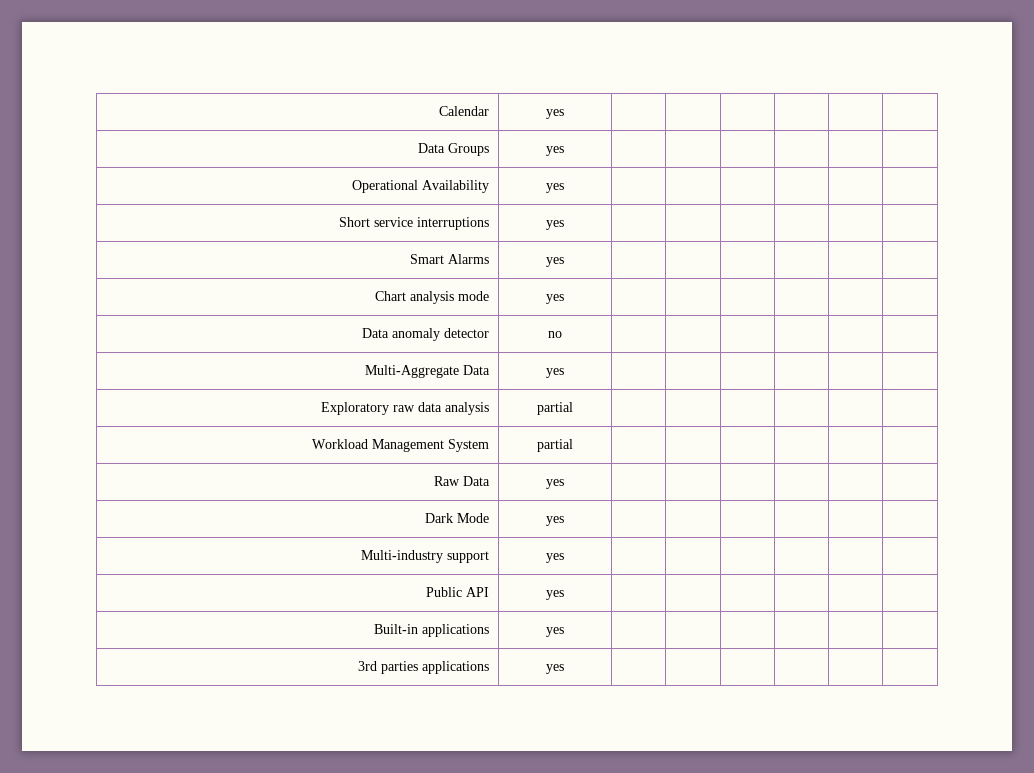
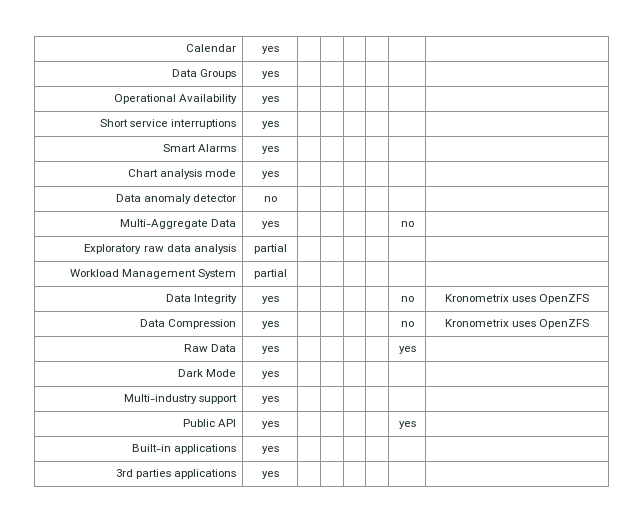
(564, 373) none -> [400,221,414,227] no
(573, 445) none -> [165,294,237,304] [261,296,279,304] [400,296,414,302] [444,294,590,304] [139,319,236,329] [261,321,279,329] [400,321,414,327] [444,319,590,329] // Data Integrity | yes | | | | | no | Kronometrix uses OpenZFS // Data Compression | yes | | | | | no | Kronometrix uses OpenZFS
(564, 484) none -> [398,346,416,354] yes
(564, 595) none -> [398,421,416,429] yes

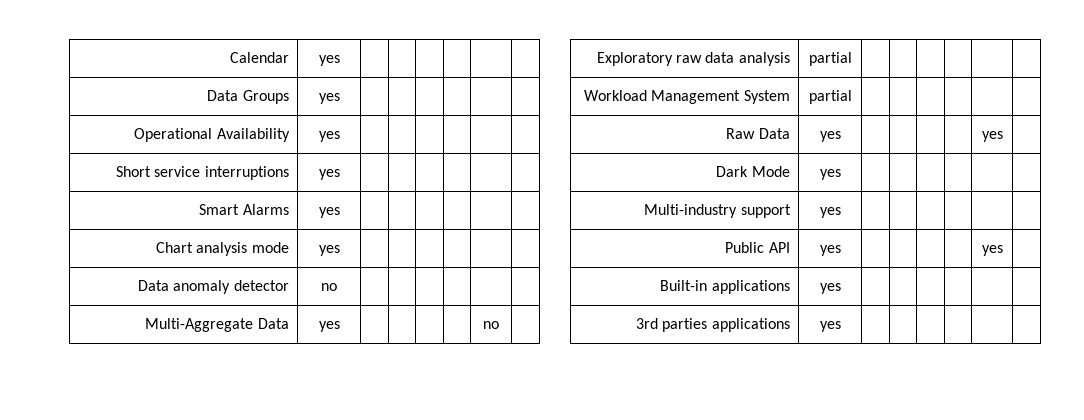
[165,294,237,304] [261,296,279,304] [400,296,414,302] [444,294,590,304] [139,319,236,329] [261,321,279,329] [400,321,414,327] [444,319,590,329] // Data Integrity | yes | | | | | no | Kronometrix uses OpenZFS // Data Compression | yes | | | | | no | Kronometrix uses OpenZFS -> (852, 97) none

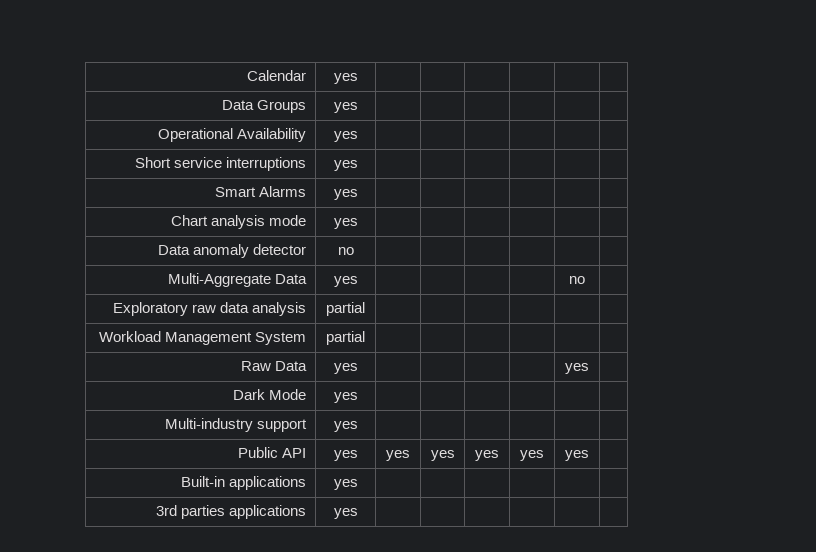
(841, 250) | | | -> [386,450,410,461] [430,450,455,461] [475,450,499,461] [520,450,544,461] yes | yes | yes | yes

